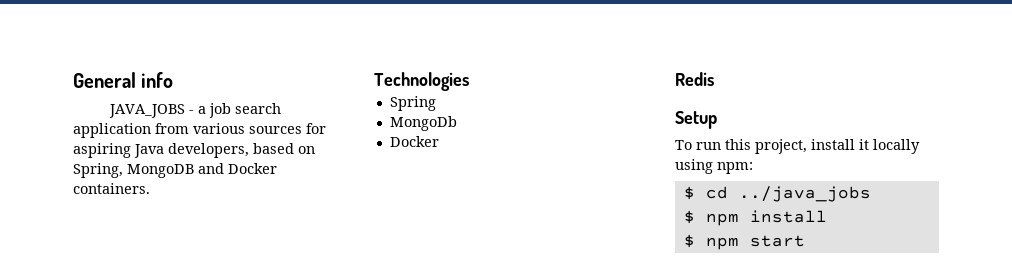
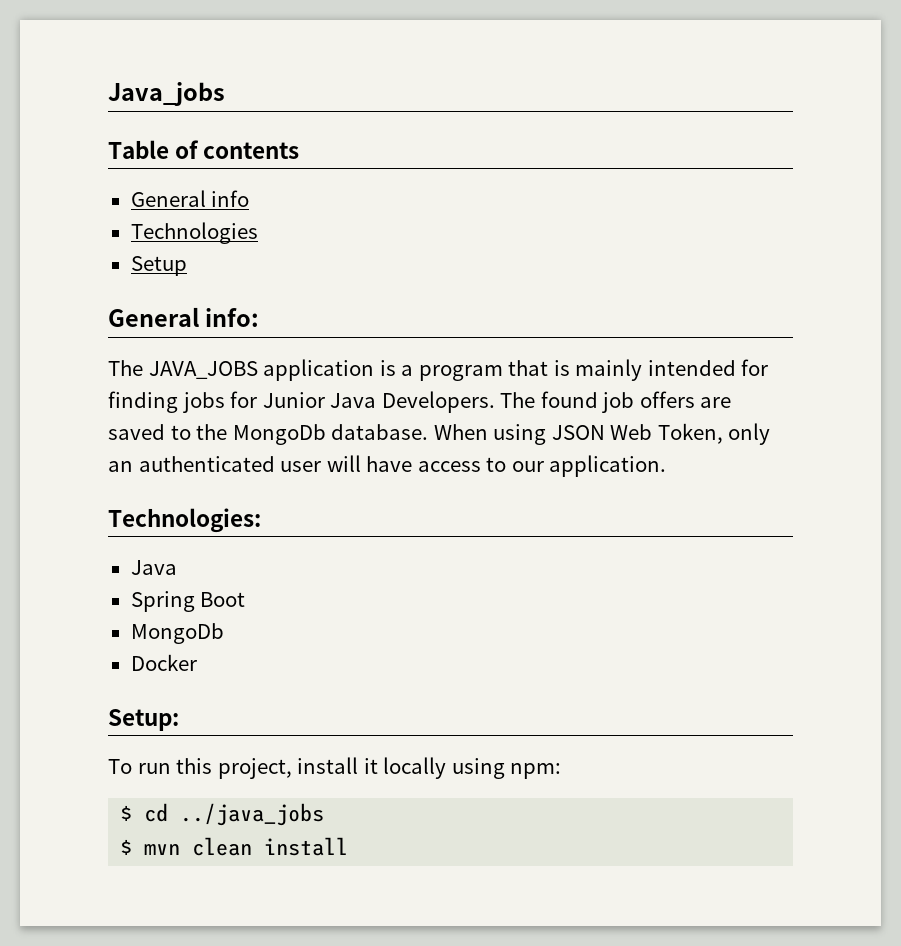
[73,72,174,88] [109,103,282,118] [73,123,326,138] [73,143,315,158] [73,163,277,178] [73,183,150,194] [374,72,469,91] General info // JAVA_JOBS - a job search application from various sources for aspiring Java developers, based on Spring, MongoDB and Docker containers. // Technologies -> [108,82,225,106] [108,140,300,159] [130,190,250,207] [130,222,258,244] [130,256,187,276] [108,307,260,327] [108,359,769,381] [108,391,732,413] [108,423,771,445] [108,455,667,477] [108,508,261,533] [130,560,177,575] Java_jobs // Table of contents // General info // Technologies // Setup // General info: // The JAVA_JOBS application is a program that is mainly intended for finding jobs for Junior Java Developers. The found job offers are saved to the MongoDb database. When using JSON Web Token, only an authenticated user will have access to our application. // Technologies: // Java
(436, 103) none -> [200,592,246,607] Boot
[675,72,714,86] [675,111,717,129] Redis // Setup -> [108,709,179,731] Setup:
[705,210,827,226] [683,234,805,250] npm install // $ npm start -> [144,837,349,856] mvn clean install

